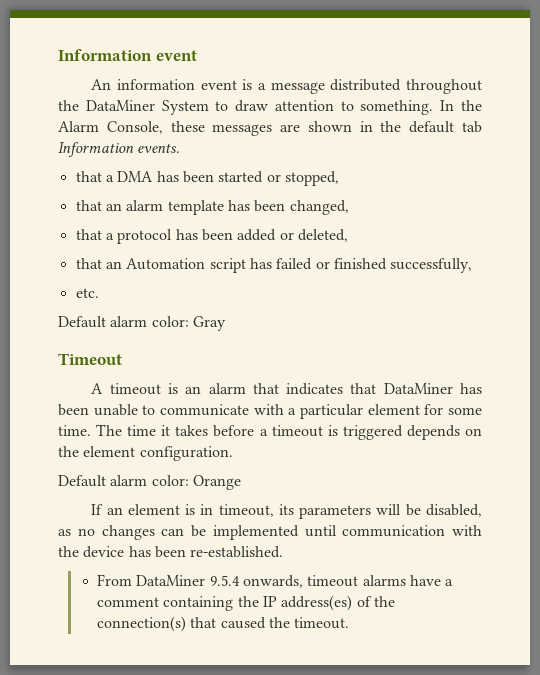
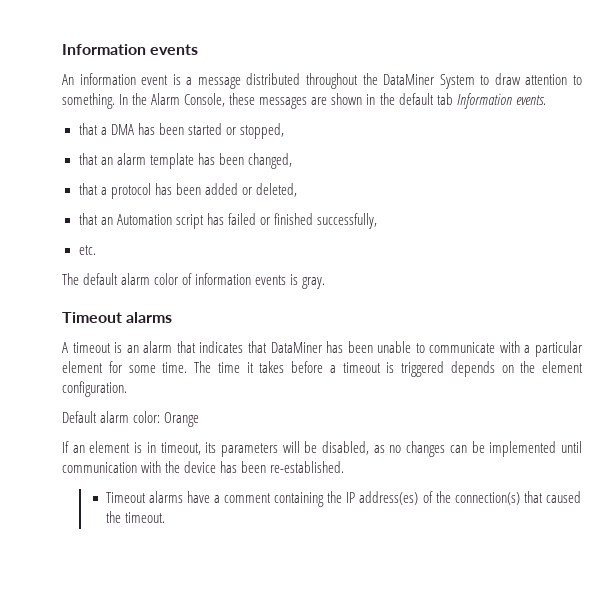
[58,49,197,61] Information event -> [62,44,199,55] Information events
[58,316,226,331] [58,353,122,365] Default alarm color: Gray // Timeout -> [62,273,326,289] [62,312,173,323] The default alarm color of information events is gray. // Timeout alarms
[97,574,359,588] From DataMiner 9.5.4 onwards, timeout -> [106,492,147,503] Timeout

